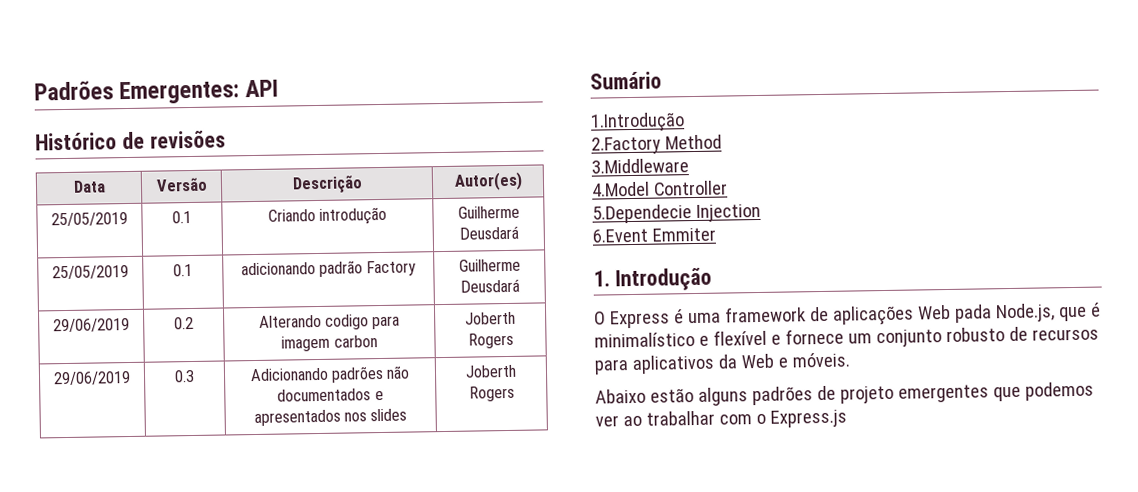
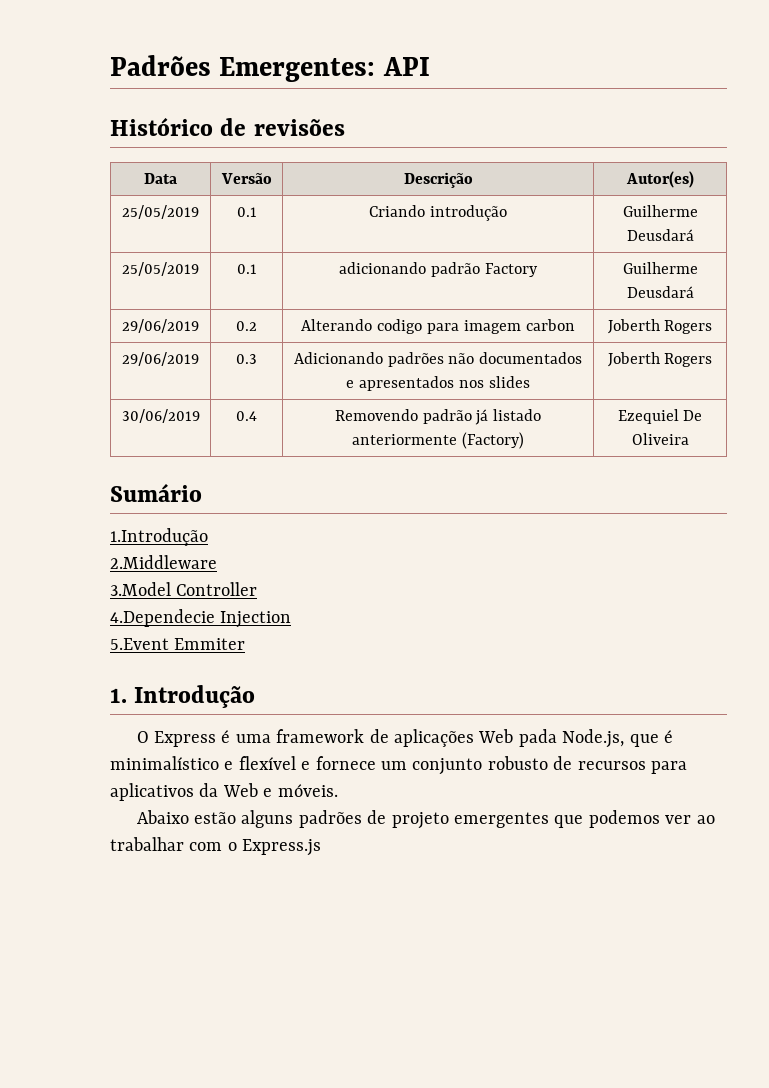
[590,71,662,90] [590,112,685,133] [591,134,722,155] [591,158,689,174] [591,181,650,197] // Sumário // 1.Introdução // 2.Factory Method // 3.Middleware // 4.Model -> [121,409,200,423] [236,411,257,421] [334,409,542,425] [352,432,524,449] [617,409,703,424] [631,433,689,445] [110,483,202,502] [110,528,208,546] [110,555,217,569] [110,582,171,596] // 30/06/2019 | 0.4 | Removendo padrão já listado anteriormente (Factory) | Ezequiel De Oliveira // Sumário // 1.Introdução // 2.Middleware // 3.Model
[592,204,692,224] 5.Dependecie -> [110,609,215,627] 4.Dependecie
[592,228,648,243] 6.Event -> [110,638,169,650] 5.Event

